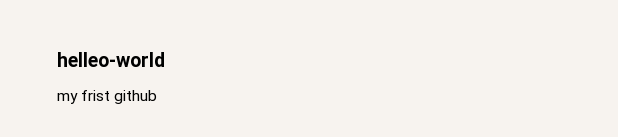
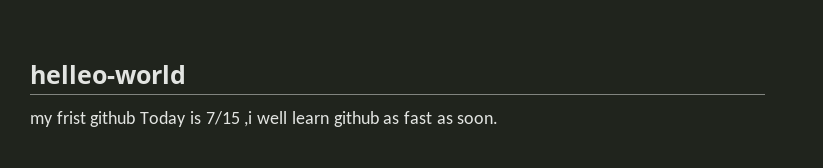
(158, 97) none -> [140,111,499,127] Today is 7/15 ,i well learn github as fast as soon.

